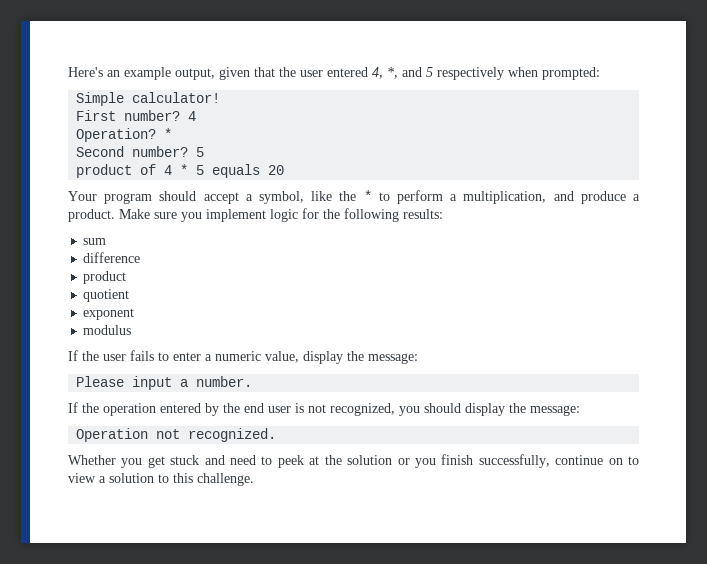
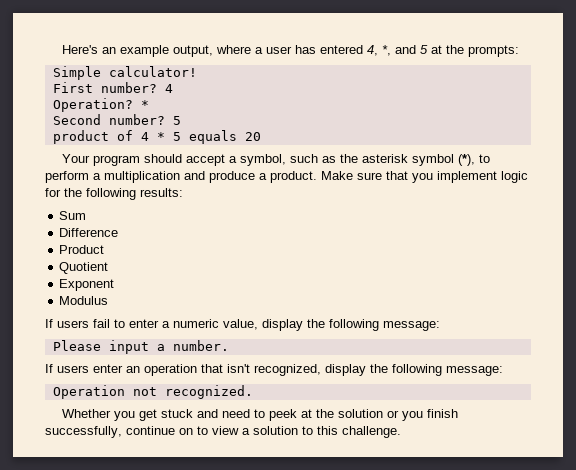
[219,67,323,80] given that the user -> [215,45,316,54] where a user has
[437,67,600,80] respectively when prompted: -> [430,45,519,57] at the prompts:
[311,190,372,201] like the * -> [289,154,475,166] such as the asterisk symbol (*),
[463,191,547,204] multiplication, -> [104,171,180,183] multiplication
(177, 215) none -> [386,171,408,180] that
[83,238,107,245] [83,252,141,263] [83,271,127,284] [83,289,130,302] [83,308,135,320] [83,325,132,335] [68,350,154,361] sum // difference // product // quotient // exponent // modulus // If the user fails -> [59,211,87,220] [59,228,119,237] [59,245,105,254] [59,262,109,274] [59,279,115,291] [59,296,109,305] [45,319,110,328] Sum // Difference // Product // Quotient // Exponent // Modulus // If users fail
(364, 356) none -> [329,319,379,331] following
[82,403,526,416] the operation entered by the end user is not recognized, you should display the -> [57,364,442,376] users enter an operation that isn't recognized, display the following

